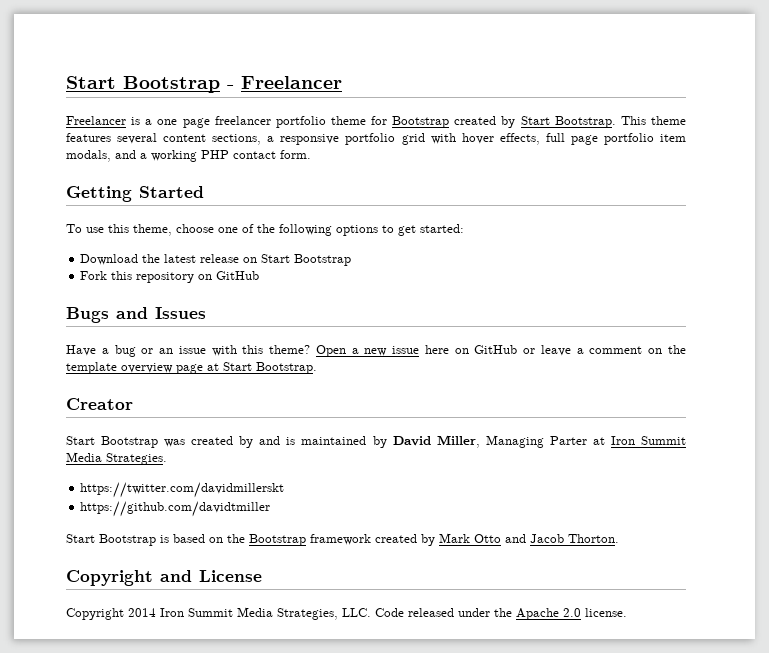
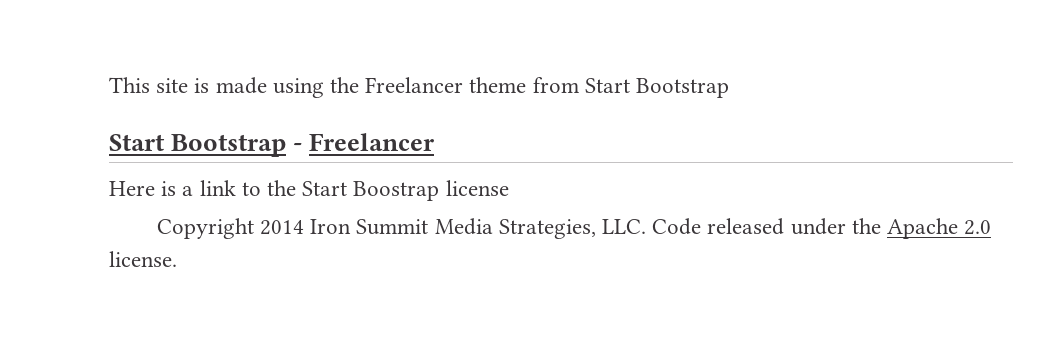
(66, 82) none -> [109,77,730,98] This site is made using the Freelancer theme from Start Bootstrap //
[66,116,126,125] Freelancer -> [109,181,155,196] Here
[157,116,686,128] [66,133,686,145] [66,150,311,162] [66,186,204,202] [66,224,464,236] [80,254,352,266] [80,271,260,283] [66,307,206,323] [66,345,687,357] [66,362,317,374] [66,398,133,410] [66,435,687,448] [66,452,167,465] [80,482,285,498] [80,501,271,517] [66,533,619,546] [66,570,262,586] one page freelancer portfolio theme for Bootstrap created by Start Bootstrap. This theme features several content sections, a responsive portfolio grid with hover effects, full page portfolio item modals, and a working PHP contact form. // Getting Started // To use this theme, choose one of the following options to get started: // Download the latest release on Start Bootstrap // Fork this repository on GitHub // Bugs and Issues // Have a bug or an issue with this theme? Open a new issue here on GitHub or leave a comment on the template overview page at Start Bootstrap. // Creator // Start Bootstrap was created by and is maintained by David Miller, Managing Parter at Iron Summit Media Strategies. // https://twitter.com/davidmillerskt // https://github.com/davidtmiller // Start Bootstrap is based on the Bootstrap framework created by Mark Otto and Jacob Thorton. // Copyright and License -> [199,180,509,201] link to the Start Boostrap license

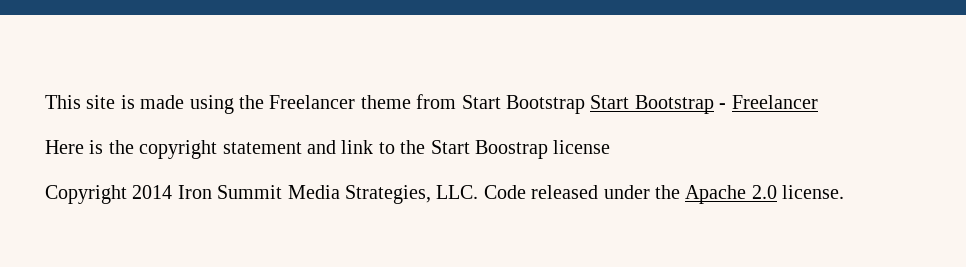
(730, 88) // -> (585, 104) none
[182,186,194,196] a -> [108,140,336,159] the copyright statement and

